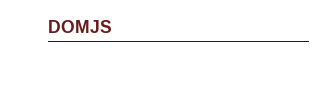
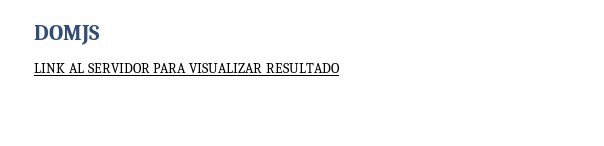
(112, 26) none -> [34,63,340,73] // LINK AL SERVIDOR PARA VISUALIZAR RESULTADO

